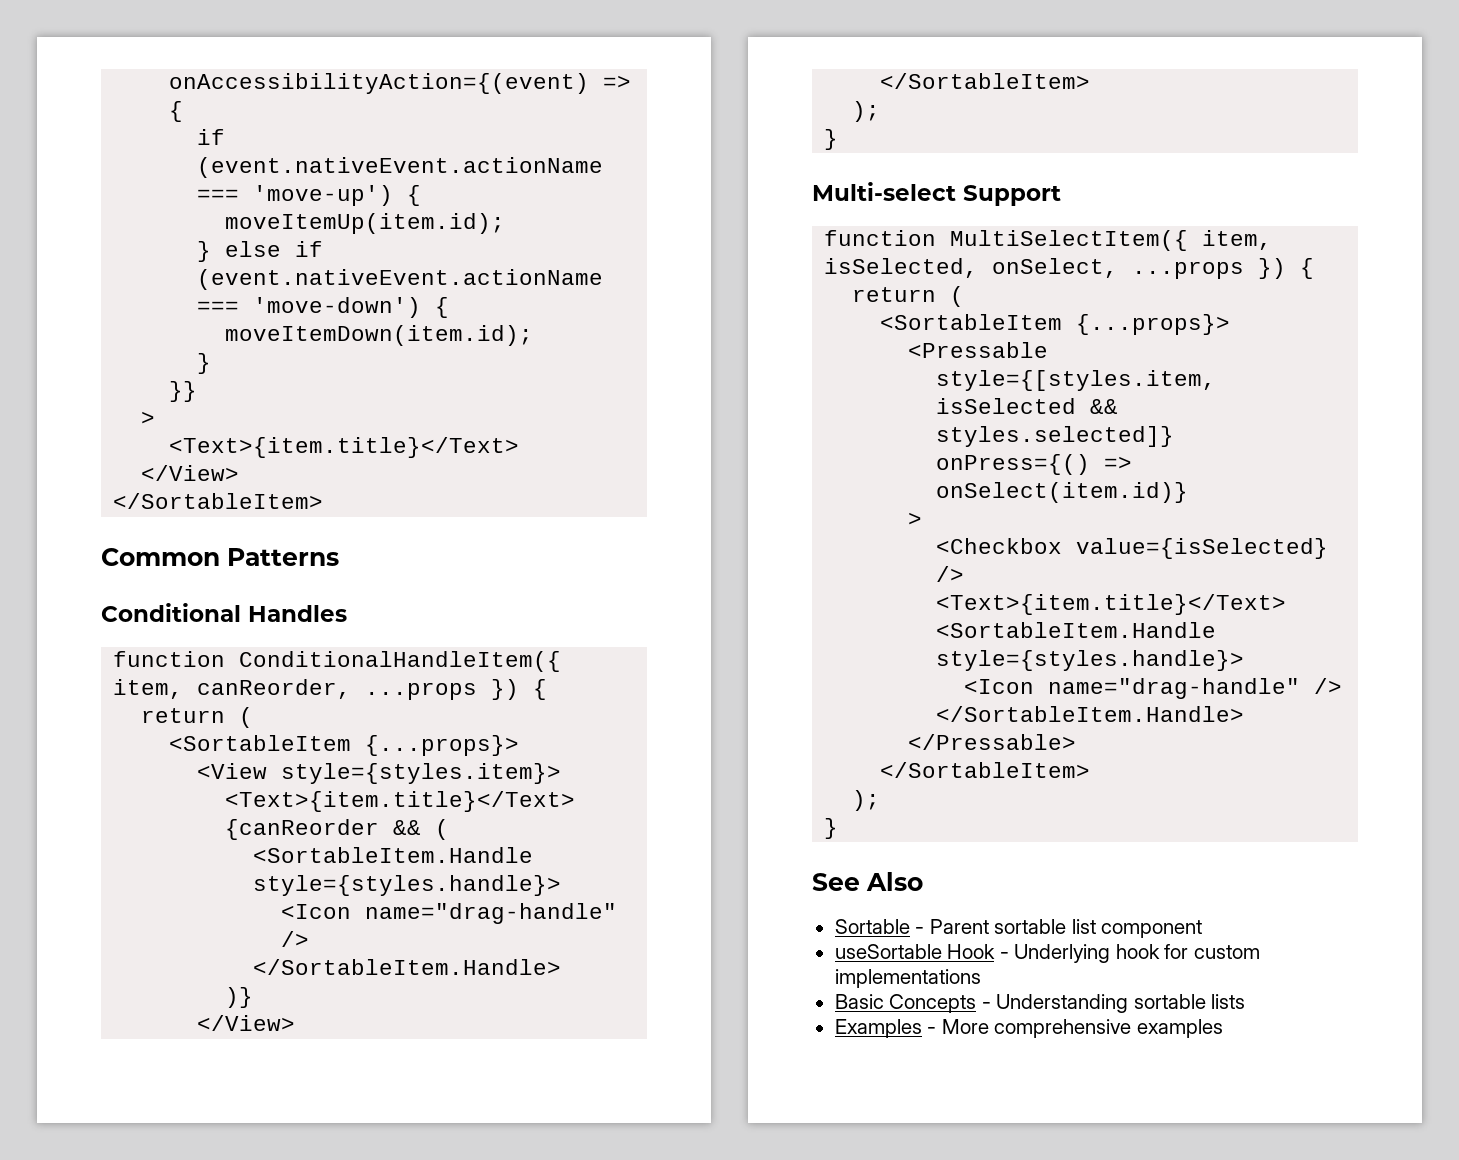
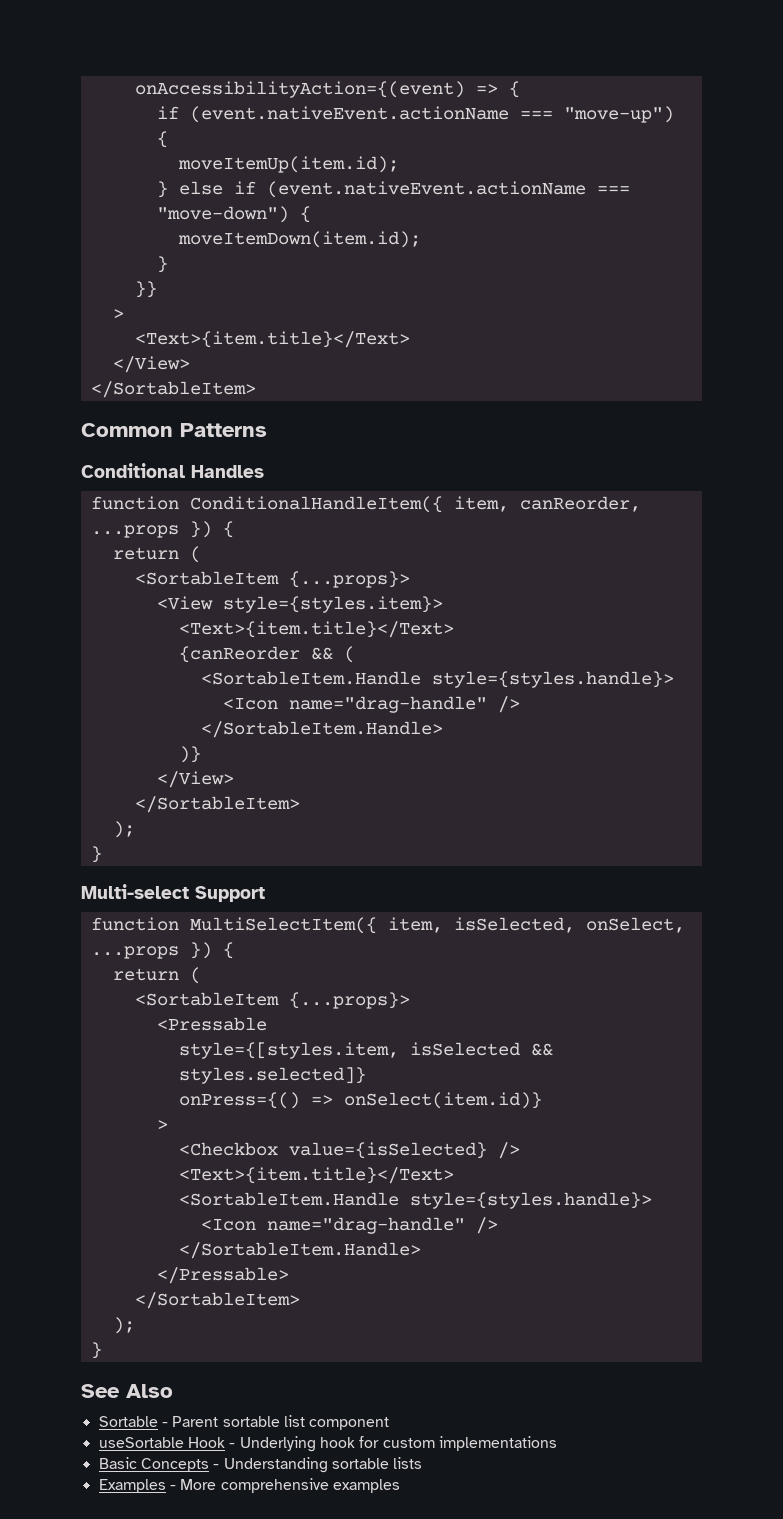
[253,185,394,206] 'move-up') -> [563,106,674,123] "move-up")
[253,297,422,318] 'move-down') -> [156,206,289,223] "move-down")

